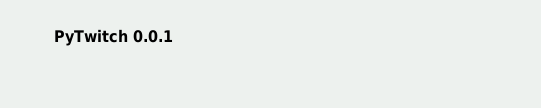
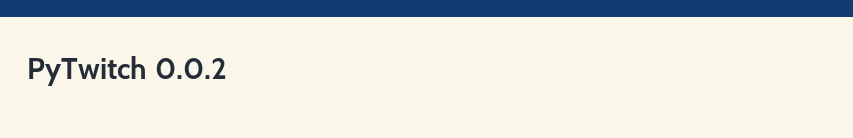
[132,30,173,43] 0.0.1 -> [155,58,228,79] 0.0.2

